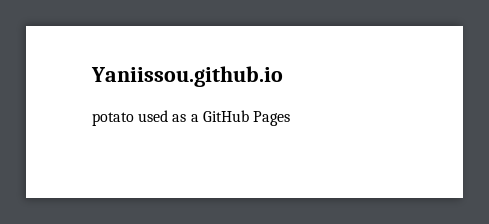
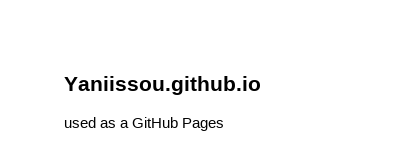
[92,112,134,126] potato -> (261, 85) none

